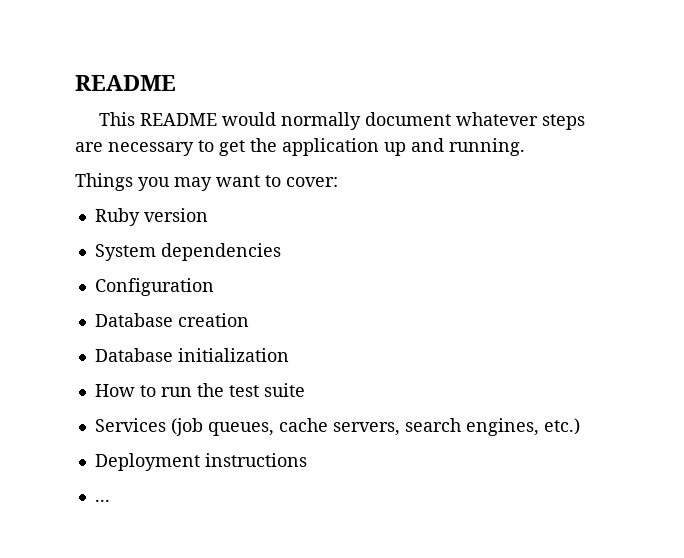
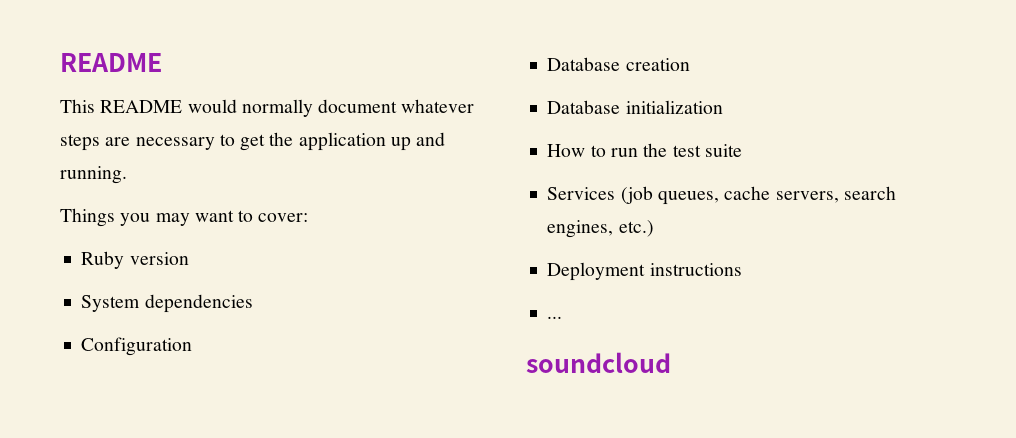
(110, 500) none -> [526,352,671,373] // soundcloud

